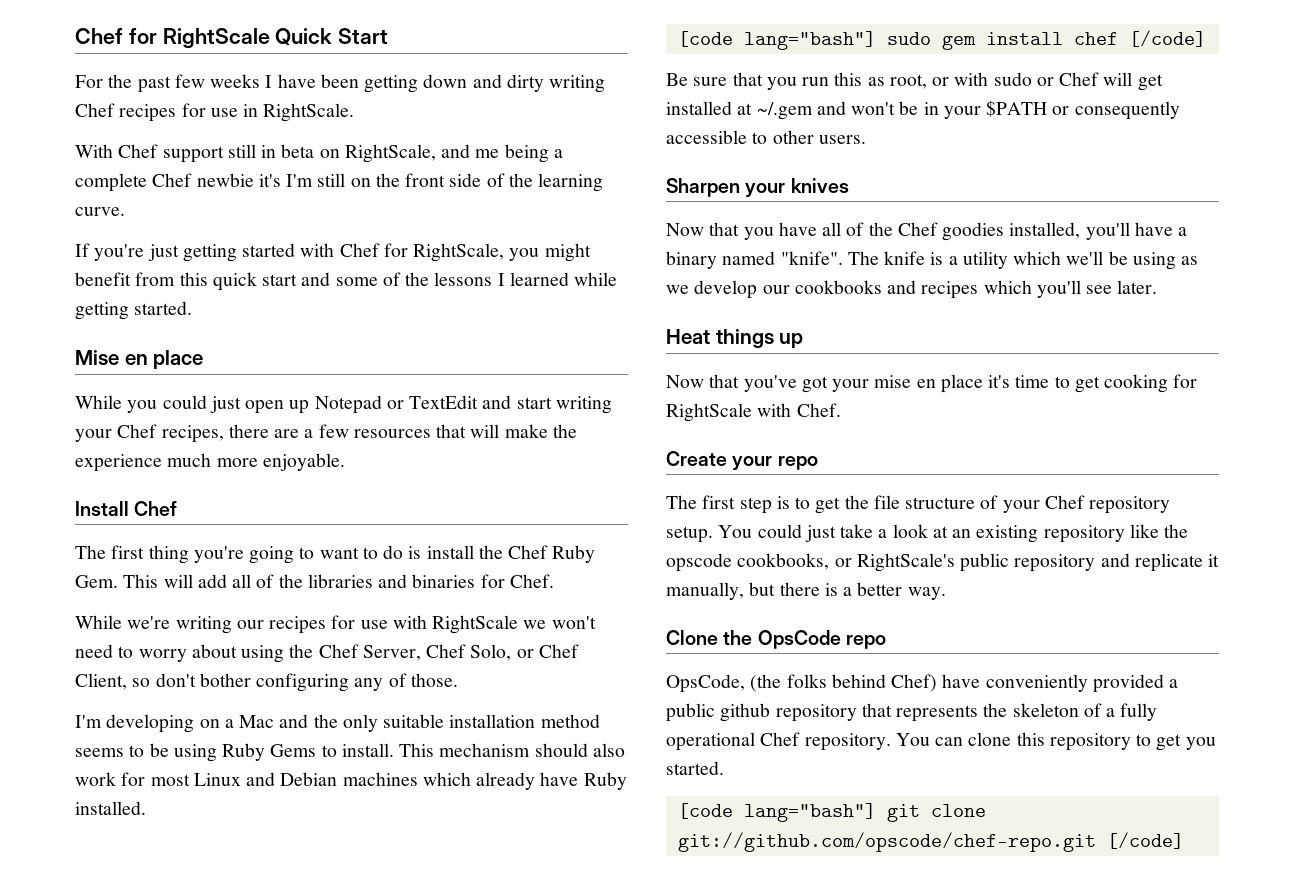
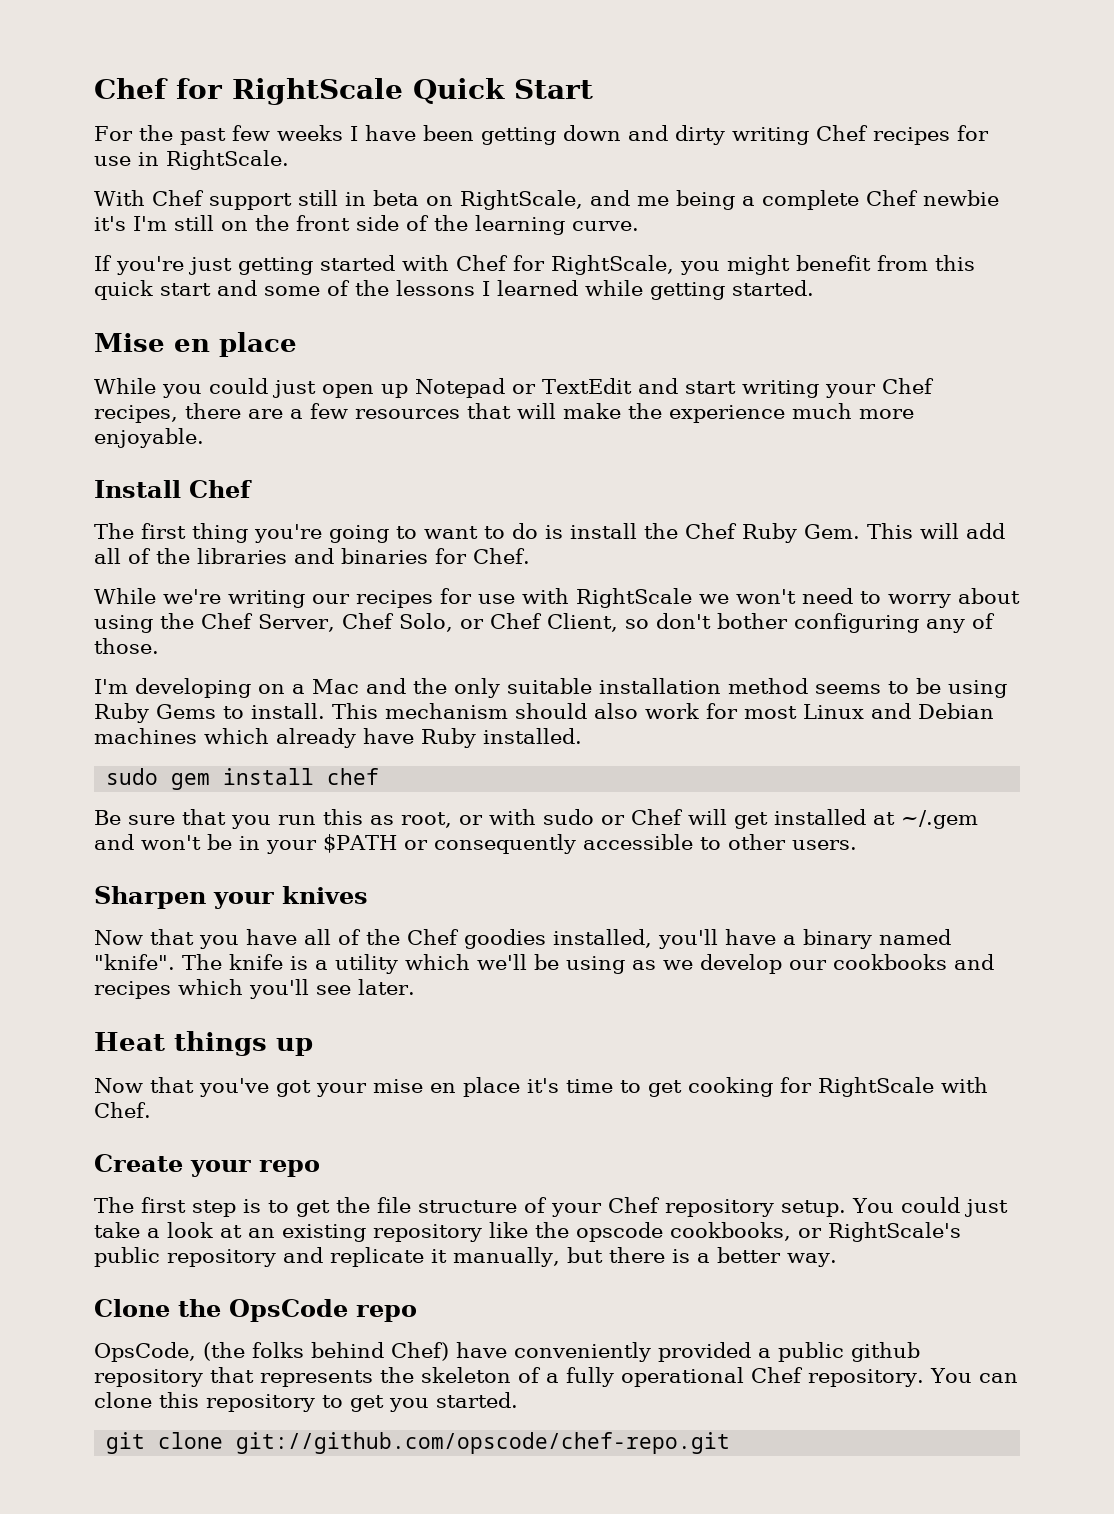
[677,31,876,50] [code lang="bash"] -> (582, 736) none
[1128,30,1206,47] [/code] -> (380, 776) none
[677,803,876,822] [code lang="bash"] -> (518, 1400) none
[1106,832,1184,849] [/code] -> (731, 1443) none

